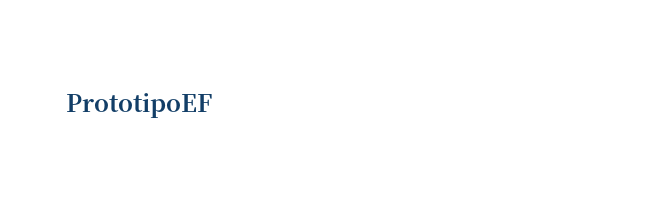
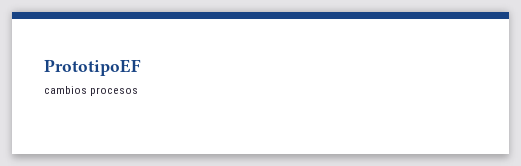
(213, 105) none -> [44,86,139,96] // cambios procesos

